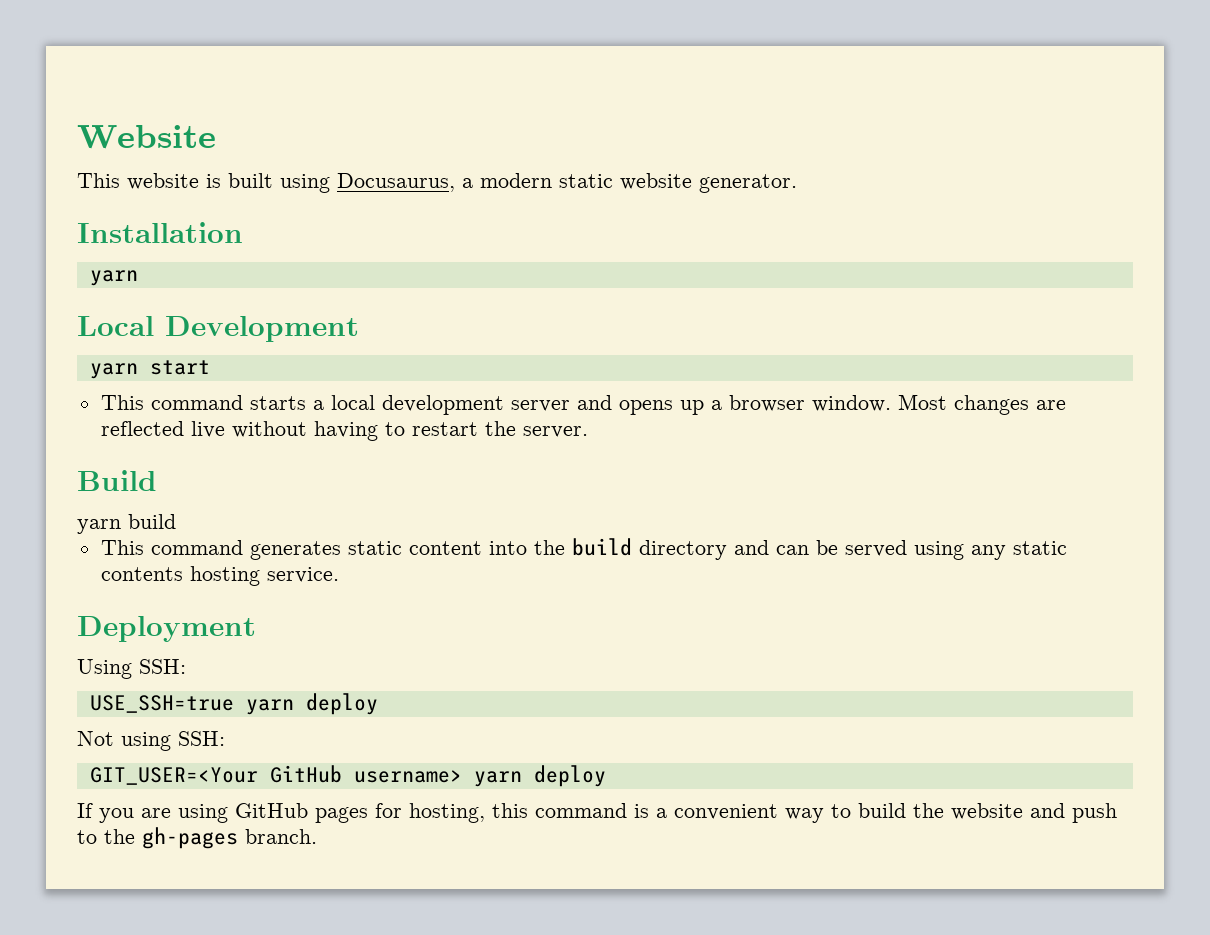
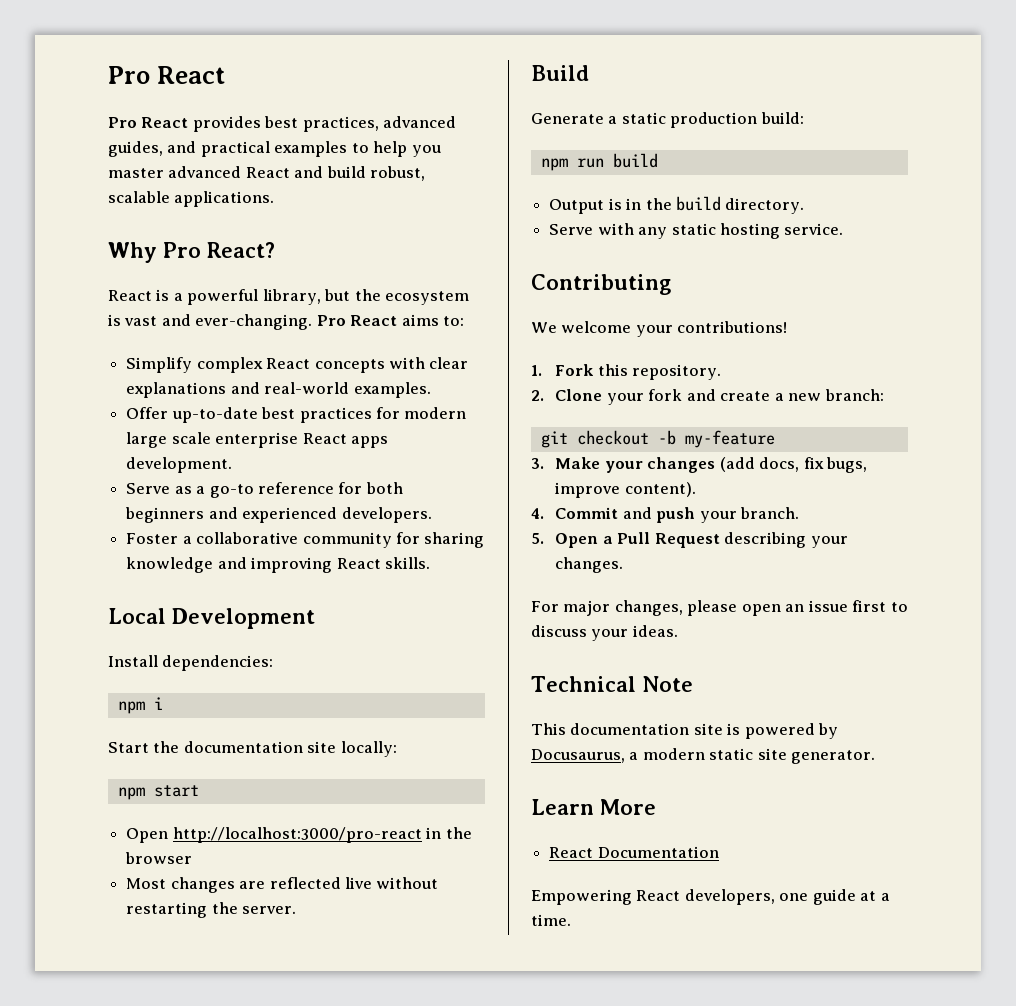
[77,125,216,149] [77,173,797,193] [77,222,243,243] [89,270,138,286] [77,316,359,342] [89,360,210,379] [100,395,722,415] Website // This website is built using Docusaurus, a modern static website generator. // Installation // yarn // Local Development // yarn start // This command starts a local development server and opens up a -> [108,66,226,84] [108,116,457,132] [108,141,441,157] [108,166,426,181] [108,191,275,207] [108,242,275,263] [108,289,470,305] [108,314,465,330] [126,357,469,373] [126,382,431,398] [126,407,467,423] [126,432,388,448] [126,457,233,473] [126,482,403,498] [125,507,432,523] [126,532,485,548] [126,557,430,573] [108,608,315,629] [108,655,274,671] [117,697,163,714] [108,741,397,757] [117,785,199,800] [126,827,472,843] Pro React // Pro React provides best practices, advanced guides, and practical examples to help you master advanced React and build robust, scalable applications. // Why Pro React? // React is a powerful library, but the ecosystem is vast and ever-changing. Pro React aims to: // Simplify complex React concepts with clear explanations and real-world examples. // Offer up-to-date best practices for modern large scale enterprise React apps development. // Serve as a go-to reference for both beginners and experienced developers. // Foster a collaborative community for sharing knowledge and improving React skills. // Local Development // Install dependencies: // npm i // Start the documentation site locally: // npm start // Open http://localhost:3000/pro-react in the
[811,395,891,412] window. -> (193, 858) //
[313,421,478,441] having to restart -> [126,902,208,918] restarting
[77,514,176,534] [100,538,964,560] yarn build // This command generates static content into the build directory and can be served using -> [531,112,804,128] [540,153,658,171] [549,196,805,214] [549,223,634,235] Generate a static production build: // npm run build // Output is in the build directory. // Serve with
[100,567,183,581] contents -> (716, 229) none
[77,616,256,642] [77,659,186,679] [89,693,378,715] [77,731,225,751] [89,765,606,787] [77,803,1117,823] [77,827,317,849] Deployment // Using SSH: // USE_SSH=true yarn deploy // Not using SSH: // GIT_USER=<Your GitHub username> yarn deploy // If you are using GitHub pages for hosting, this command is a convenient way to build the website and push to the gh-pages branch. -> [531,274,671,295] [531,321,788,337] [531,364,722,380] [531,389,884,405] [540,430,775,448] [531,457,868,473] [555,482,696,498] [531,507,800,523] [531,532,848,548] [555,557,624,573] [531,600,908,616] [531,625,678,641] [531,676,693,692] [531,723,839,739] [531,748,876,764] [531,799,656,815] [549,846,719,858] [531,889,890,905] [531,914,571,926] Contributing // We welcome your contributions! // 1. Fork this repository. // 2. Clone your fork and create a new branch: // git checkout -b my-feature // 3. Make your changes (add docs, fix bugs, improve content). // 4. Commit and push your branch. // 5. Open a Pull Request describing your changes. // For major changes, please open an issue first to discuss your ideas. // Technical Note // This documentation site is powered by Docusaurus, a modern static site generator. // Learn More // React Documentation // Empowering React developers, one guide at a time.

